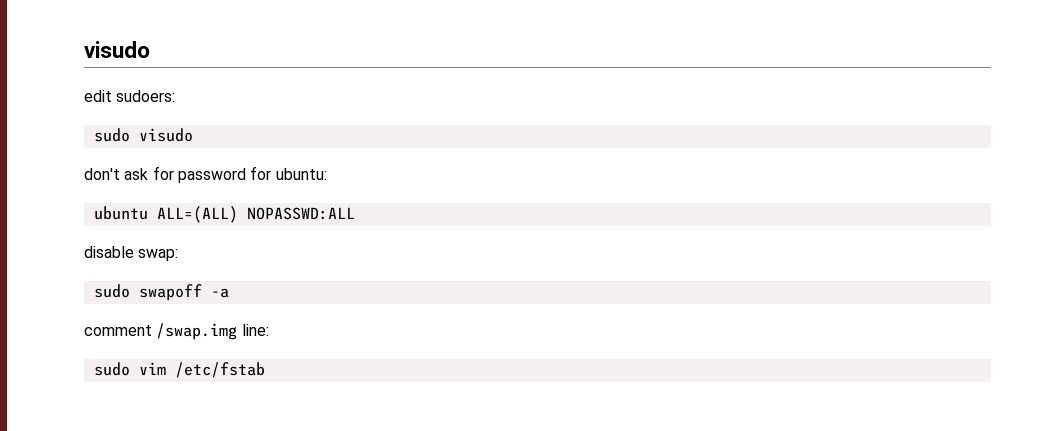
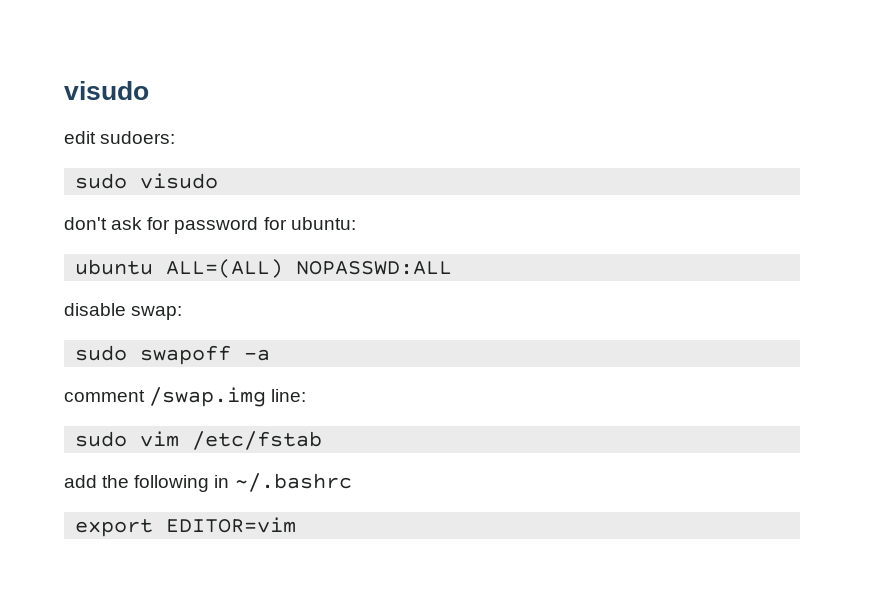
(265, 370) none -> [64,473,352,492] [75,517,297,537] // add the following in ~/.bashrc // export EDITOR=vim

